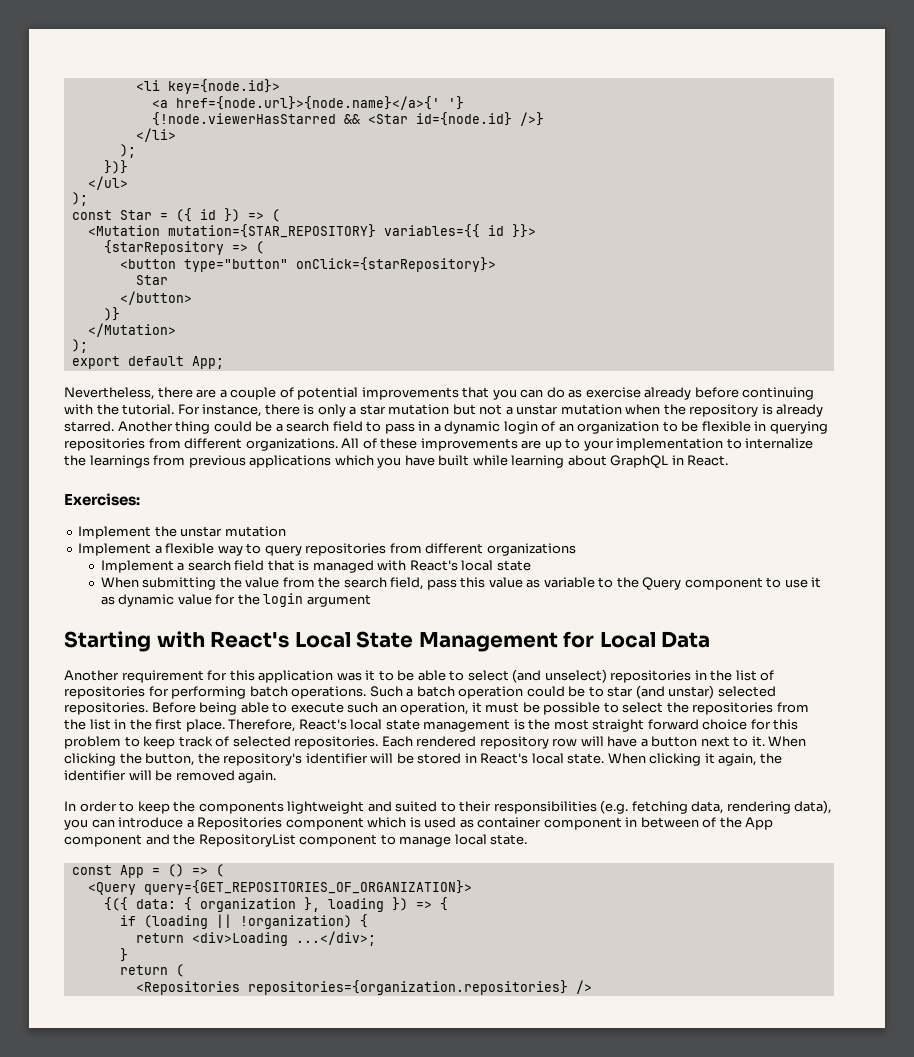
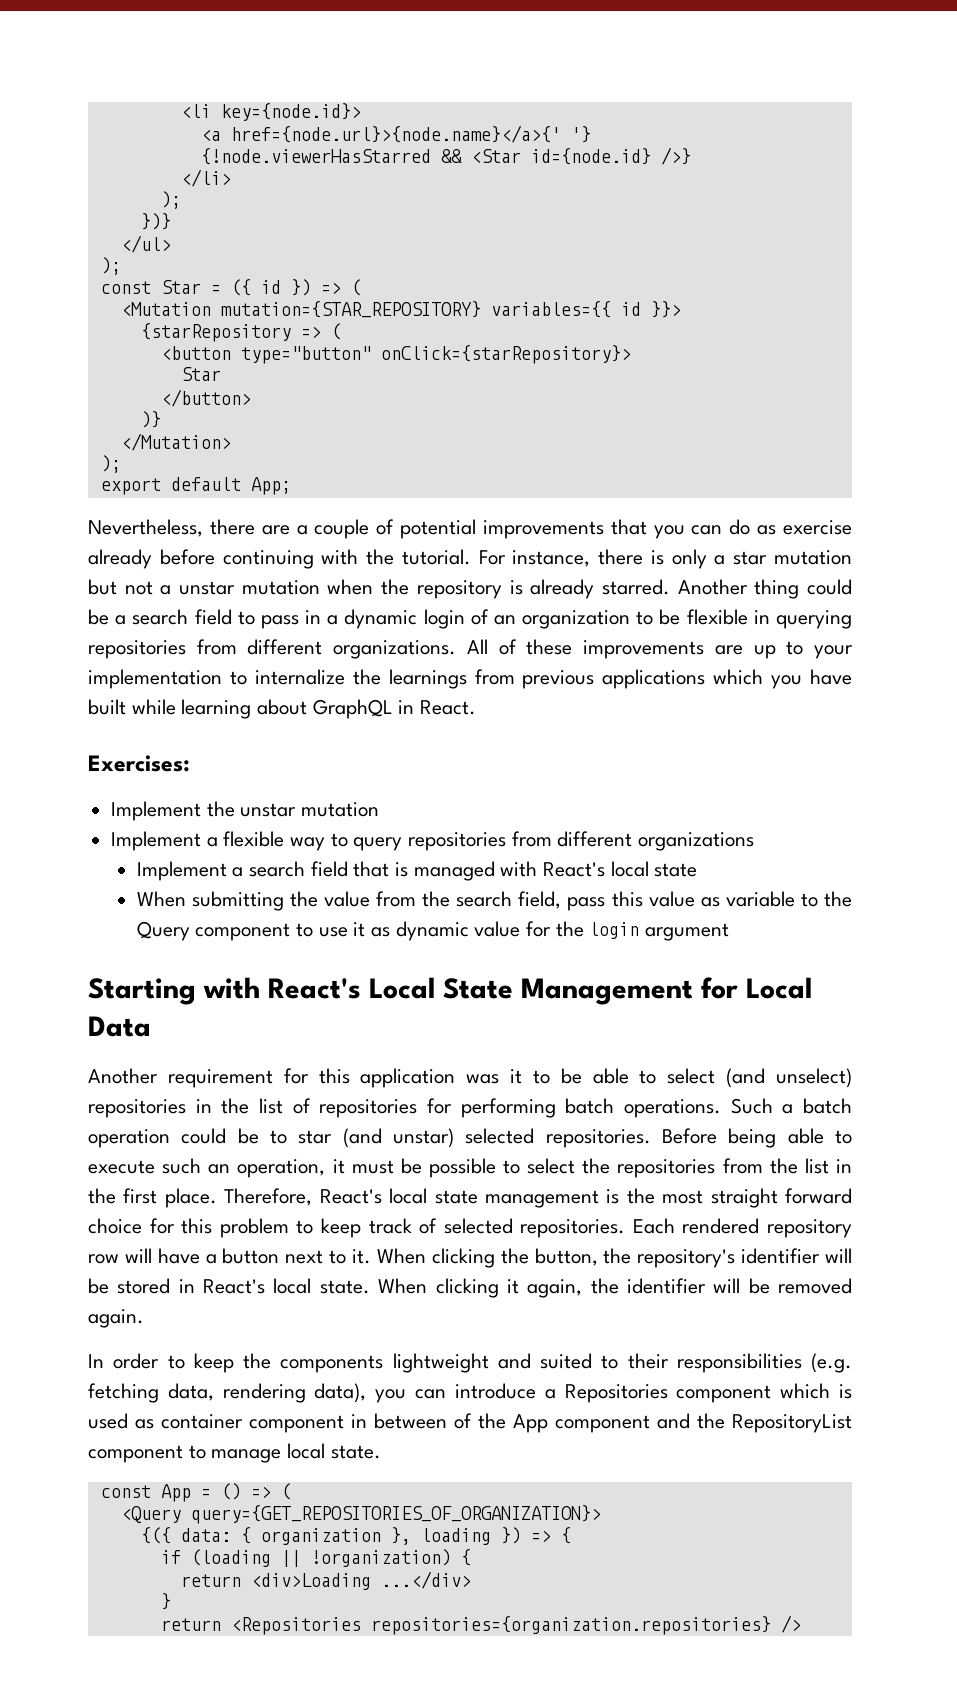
[295,931,376,946] ...</div>; -> [380,1571,471,1589] ...</div>
[175,964,184,977] ( // -> (221, 1624) none

